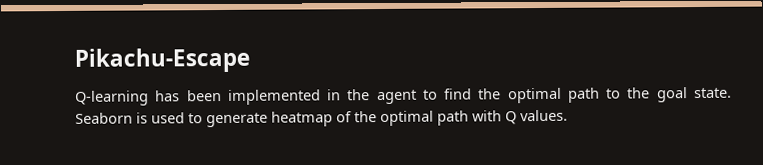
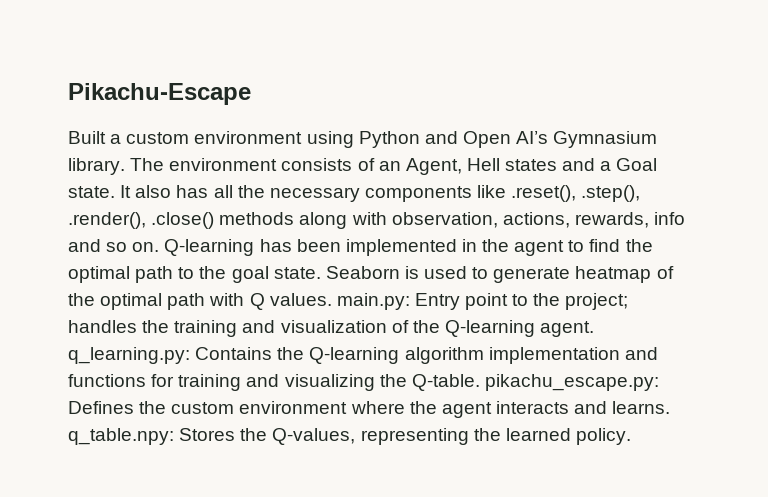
(250, 60) none -> [68,131,658,148] [68,158,658,175] [68,185,641,202] [68,212,686,229] [68,239,160,252] Built a custom environment using Python and Open AI’s Gymnasium library. The environment consists of an Agent, Hell states and a Goal state. It also has all the necessary components like .reset(), .step(), .render(), .close() methods along with observation, actions, rewards, info and so on.
(568, 115) none -> [336,293,629,310] [68,320,595,337] [68,347,658,364] [68,374,659,391] [68,401,671,418] [68,428,631,445] main.py: Entry point to the project; handles the training and visualization of the Q-learning agent. q_learning.py: Contains the Q-learning algorithm implementation and functions for training and visualizing the Q-table. pikachu_escape.py: Defines the custom environment where the agent interacts and learns. q_table.npy: Stores the Q-values, representing the learned policy.

